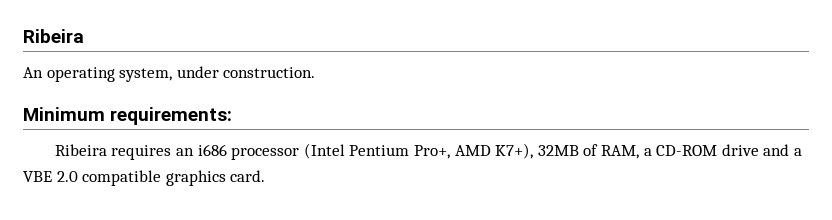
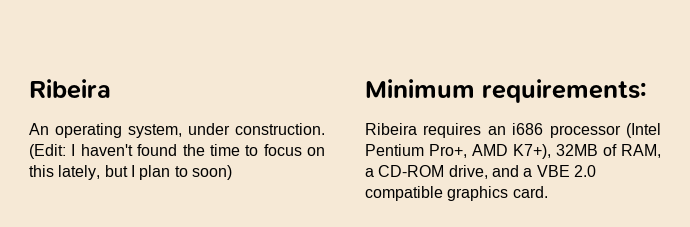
(316, 72) none -> [29,144,325,159] [29,165,232,180] (Edit: I haven't found the time to focus on this lately, but I plan to soon)
[721,144,759,156] drive -> [448,165,488,179] drive,

